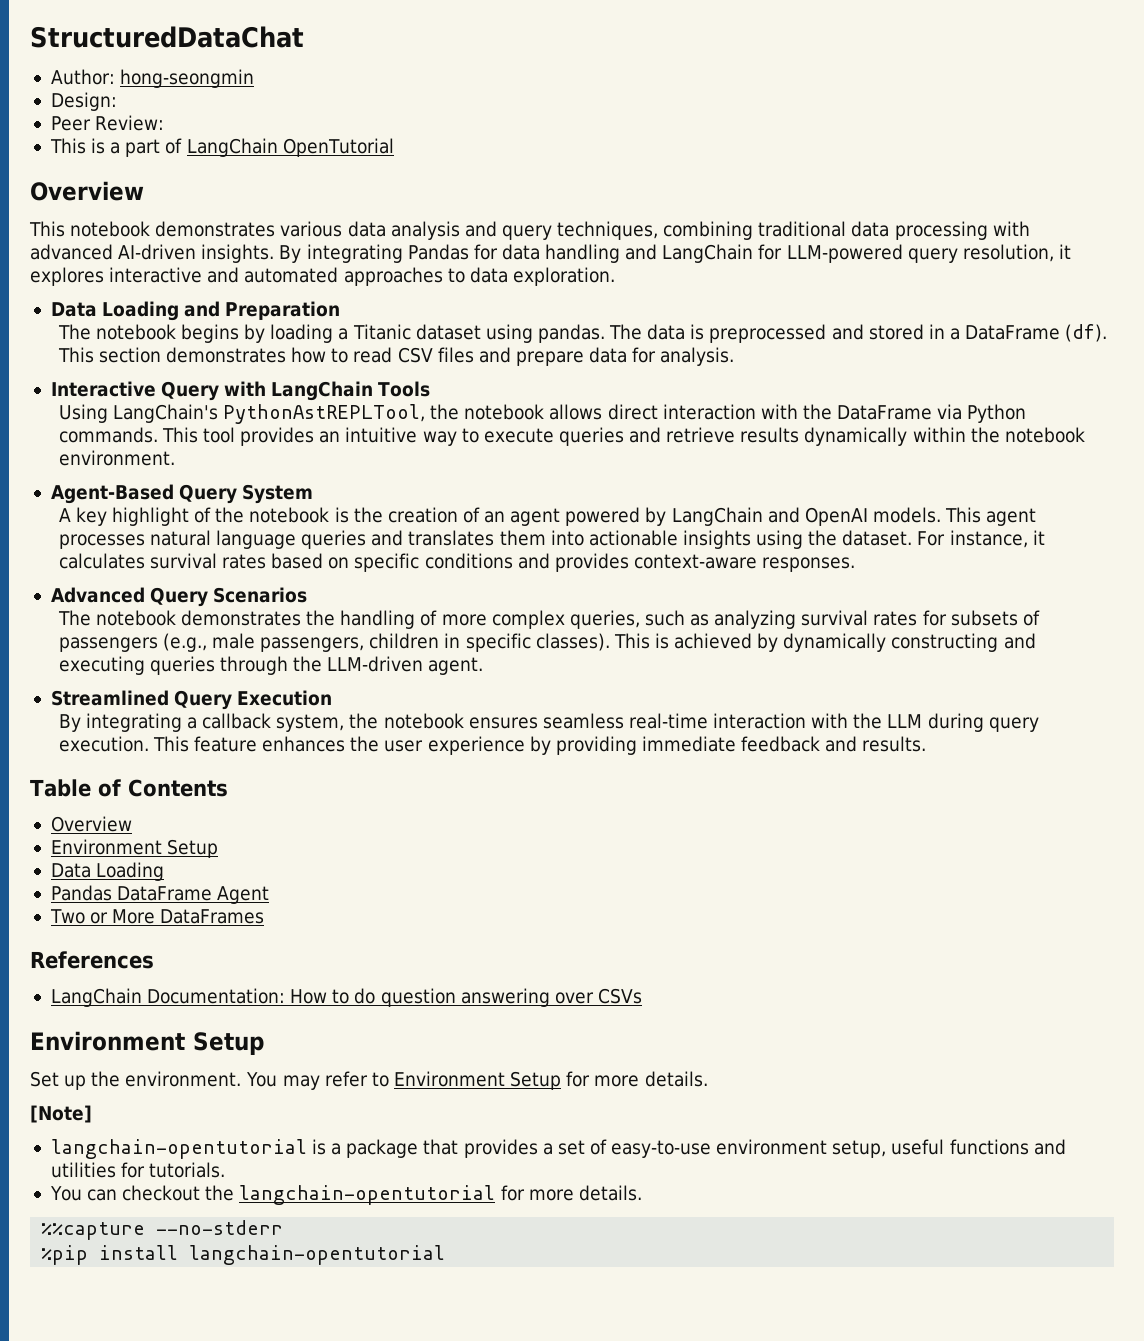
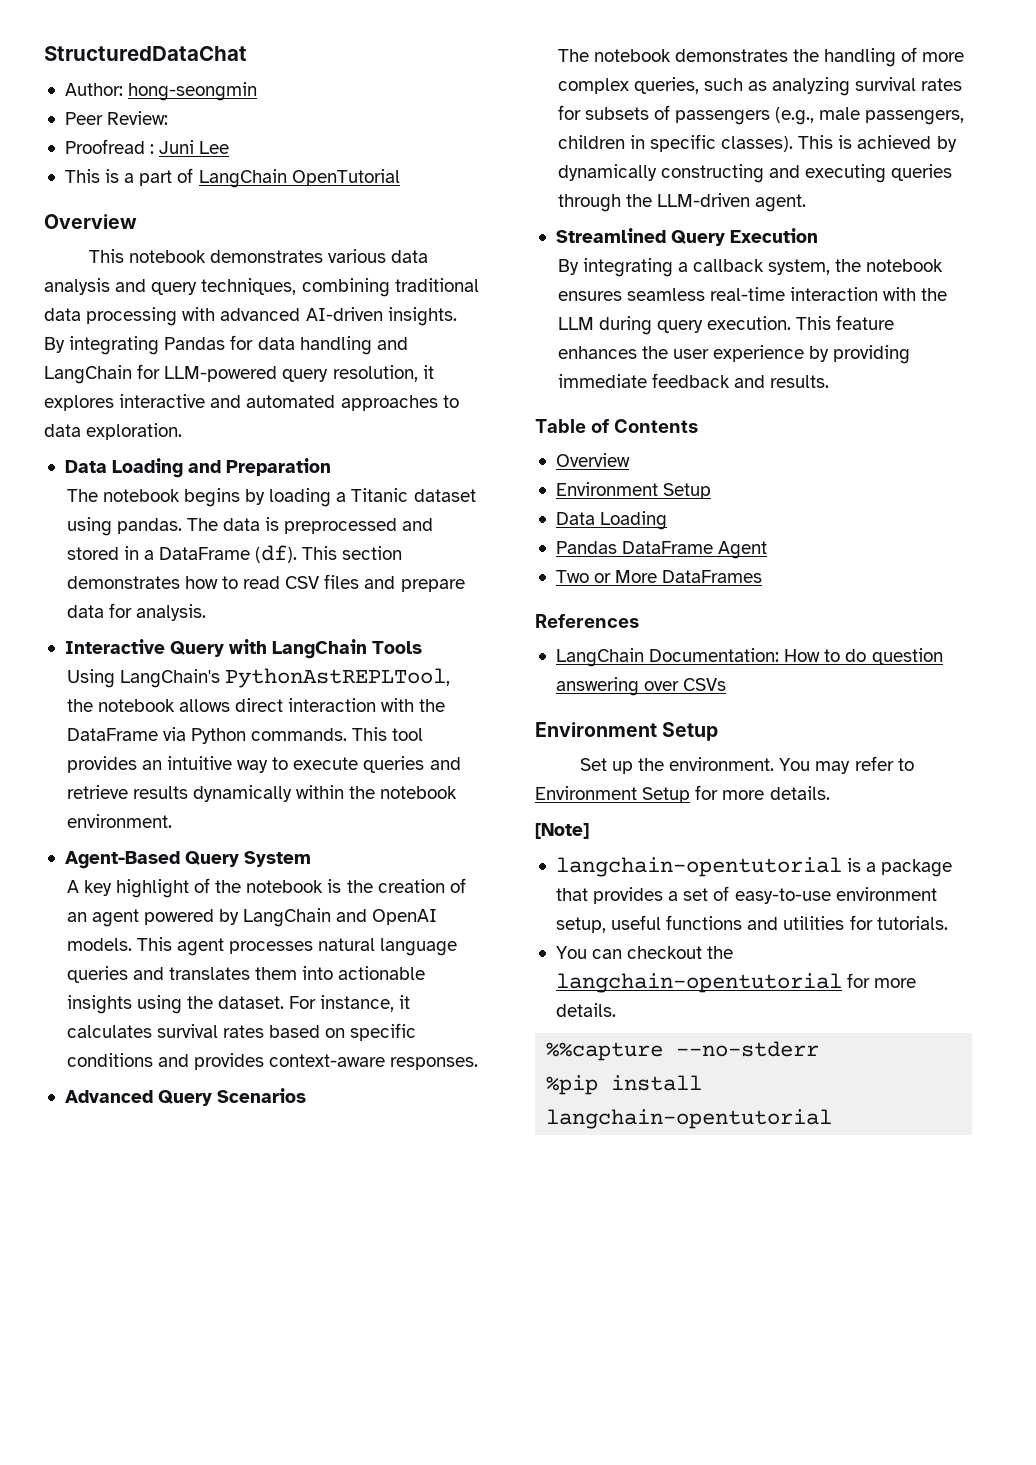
[50,92,117,111] // Design: -> (258, 91) none
(165, 123) none -> [64,139,230,154] // Proofread : Juni Lee

